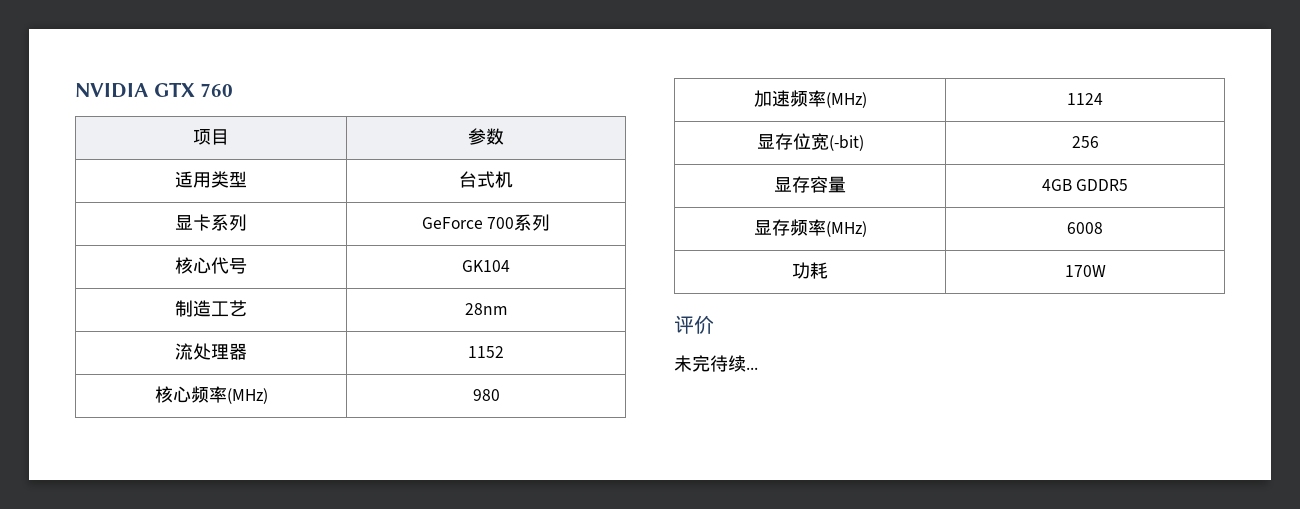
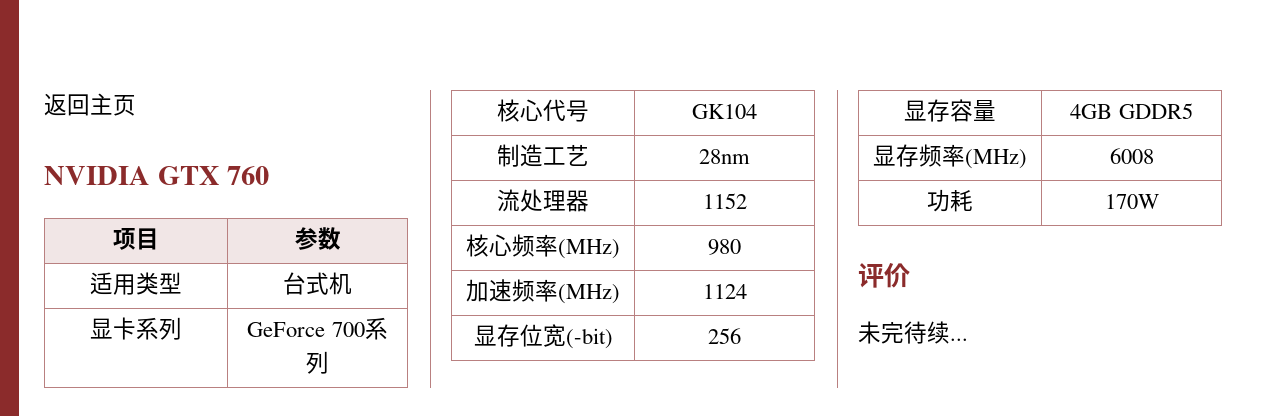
(75, 90) none -> [44,93,136,116] 返回主页 //

